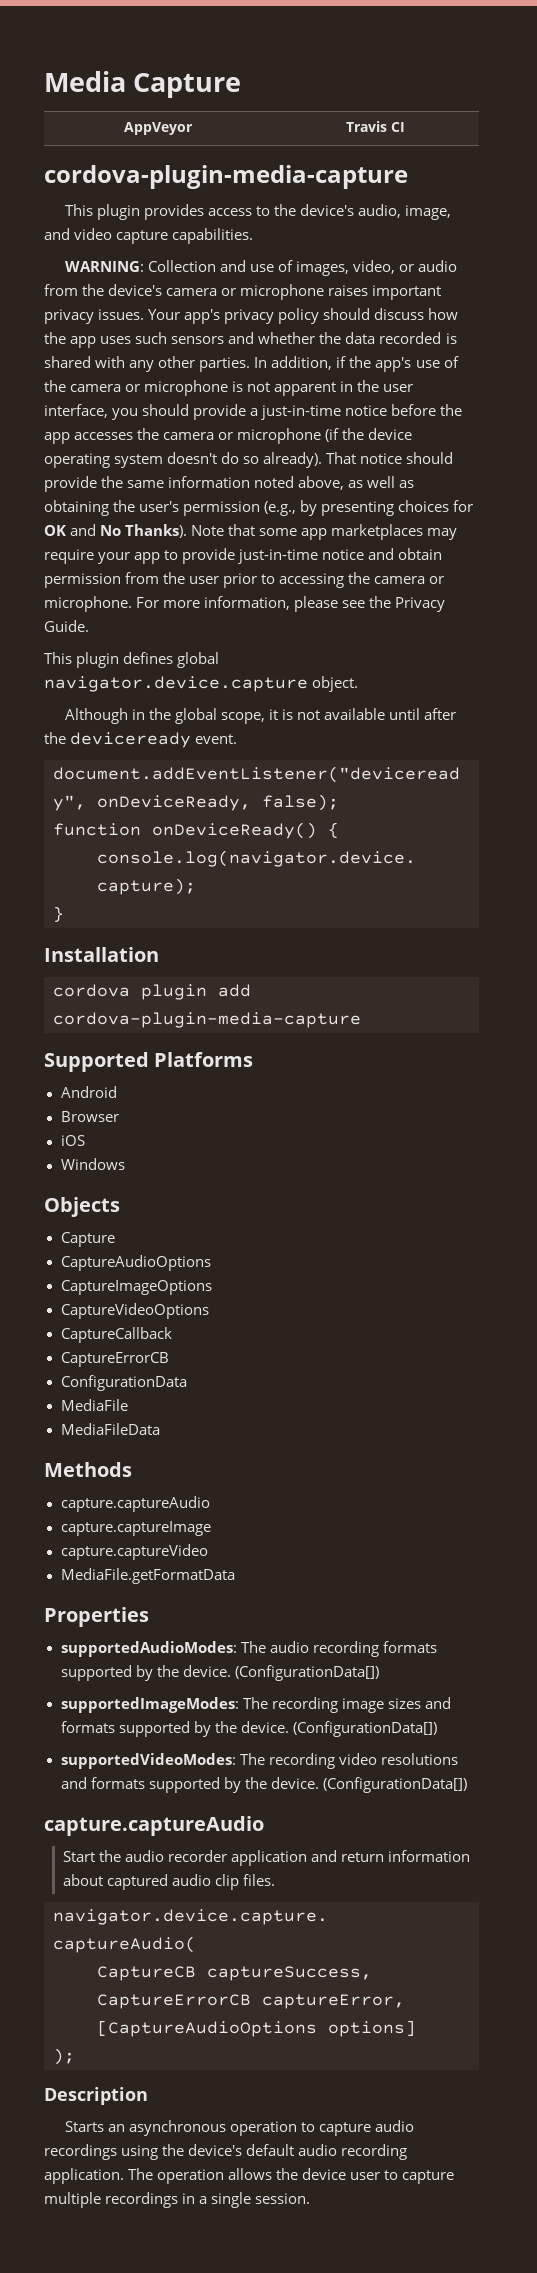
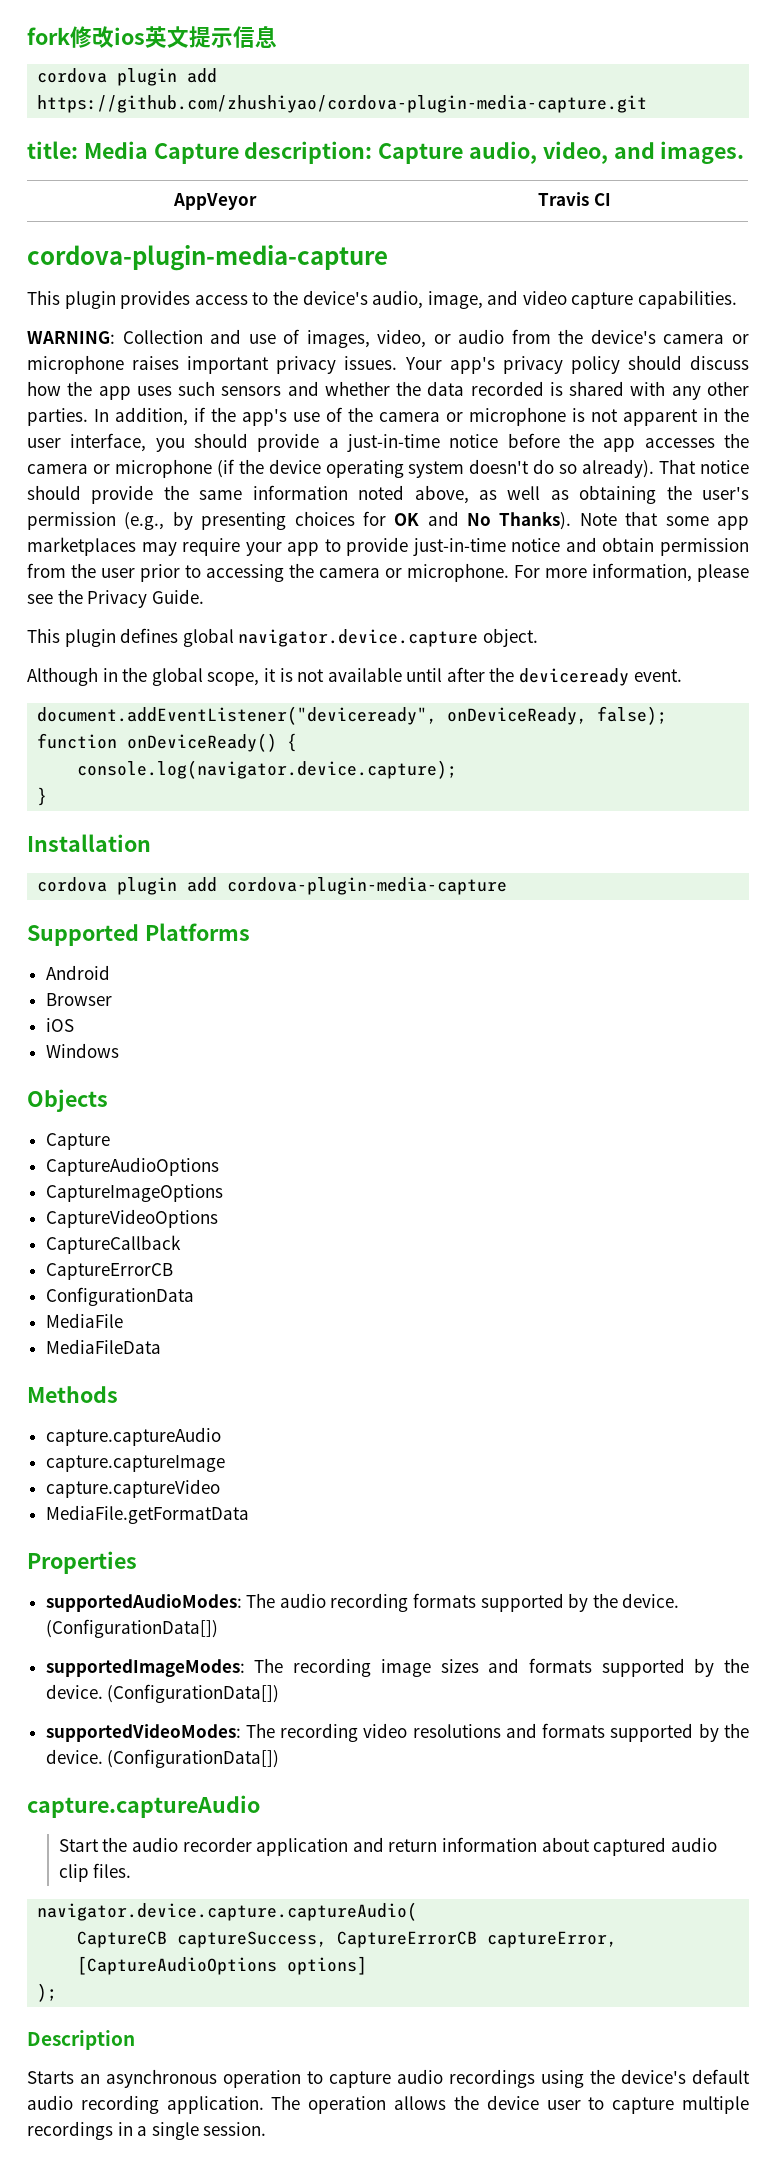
[44,71,242,98] Media Capture -> [27,25,277,48] [37,68,218,86] [37,95,648,113] [27,141,745,164] fork修改ios英文提示信息 // cordova plugin add https://github.com/zhushiyao/cordova-plugin-media-capture.git // title: Media Capture description: Capture audio, video, and images.

